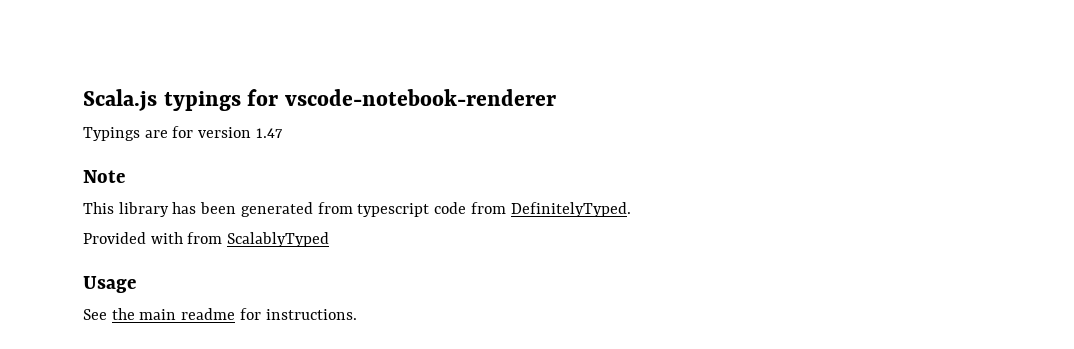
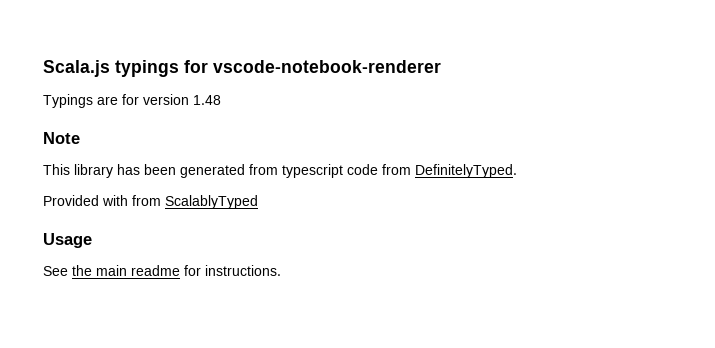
[255,128,283,138] 1.47 -> [193,95,221,105] 1.48

